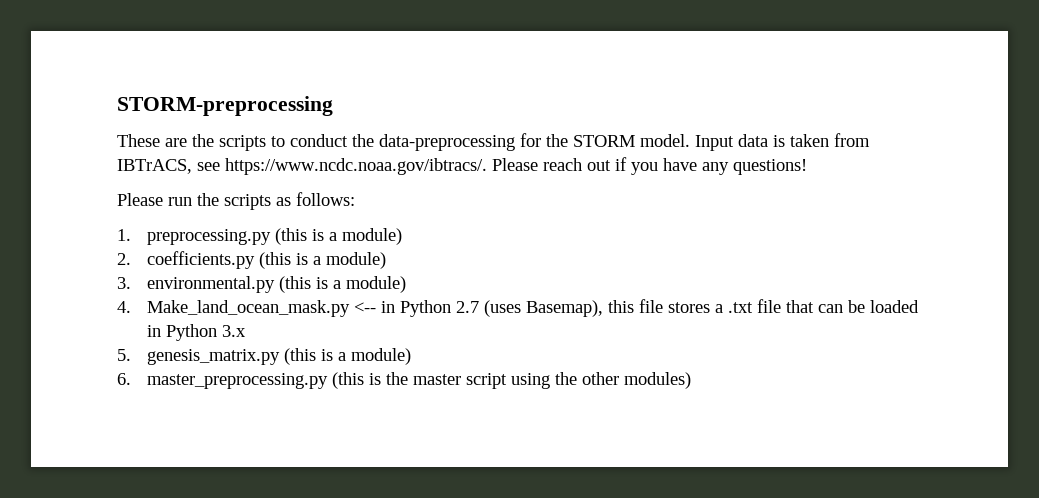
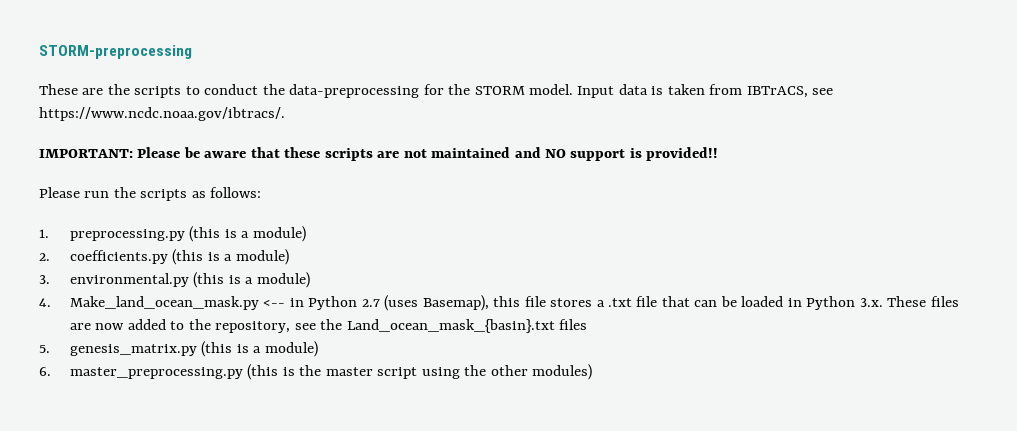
[492,157,807,175] Please reach out if you have any questions! -> [39,147,719,161] // IMPORTANT: Please be aware that these scripts are not maintained and NO support is provided!!
[222,325,247,337] 3.x -> [859,296,959,307] [69,319,588,333] 3.x. These files are now added to the repository, see the Land_ocean_mask_{basin}.txt files

